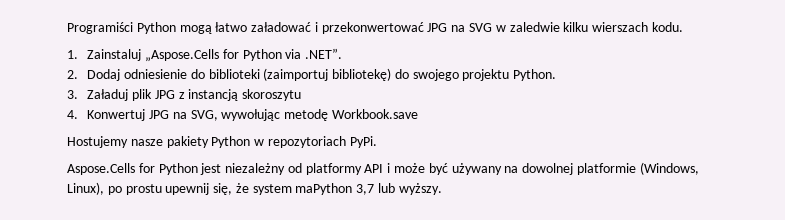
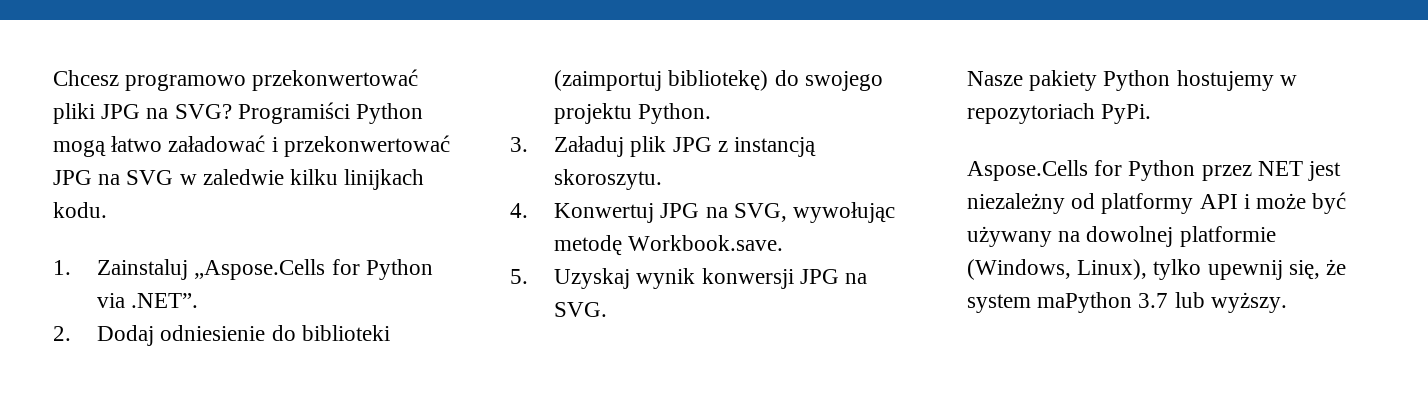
(67, 28) none -> [53,69,419,91] [53,103,232,124] Chcesz programowo przekonwertować pliki JPG na SVG?
[592,22,649,32] wierszach -> [344,169,425,190] linijkach
[242,89,302,101] skoroszytu -> [554,169,663,190] skoroszytu.
[331,109,418,119] [67,136,163,148] Workbook.save // Hostujemy nasze -> [628,235,784,251] [510,268,868,289] [554,302,608,317] [967,71,1023,86] Workbook.save. // 5. Uzyskaj wynik konwersji JPG na SVG. // Nasze
(251, 142) none -> [1176,70,1274,91] hostujemy
(198, 169) none -> [1201,161,1303,181] przez NET
[107,184,162,195] po prostu -> [1153,259,1202,280] tylko
[356,184,375,195] 3,7 -> [1138,293,1169,308] 3.7

